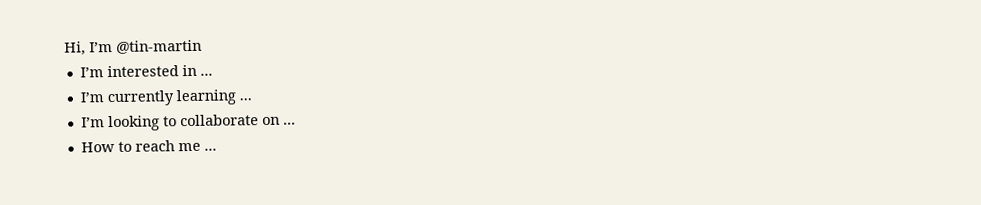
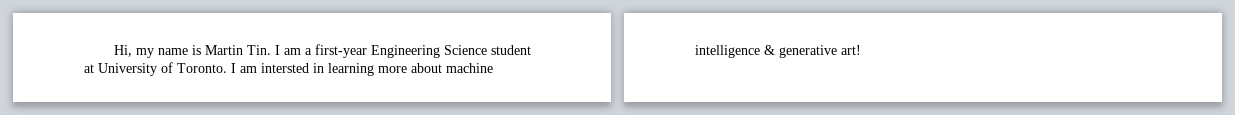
[89,39,202,54] [79,64,213,78] [79,89,252,107] [80,114,296,132] [80,140,217,153] I’m @tin-martin // I’m interested in ... // I’m currently learning ... // I’m looking to collaborate on ... // How to reach me ... -> [136,44,532,58] [84,62,493,76] [695,45,861,58] my name is Martin Tin. I am a first-year Engineering Science student at University of Toronto. I am intersted in learning more about machine intelligence & generative art!

